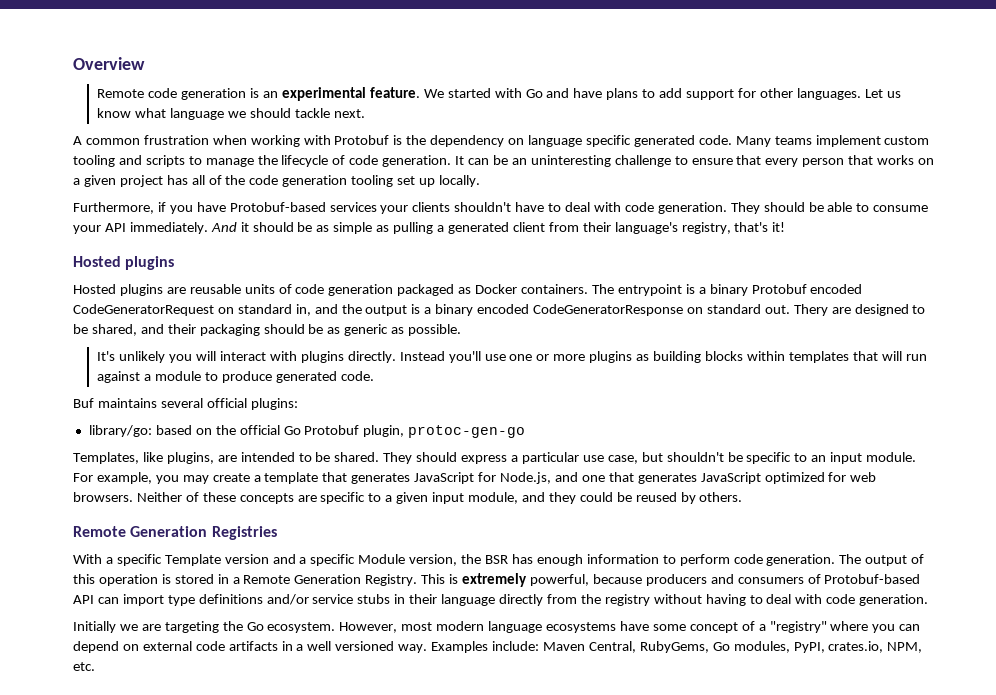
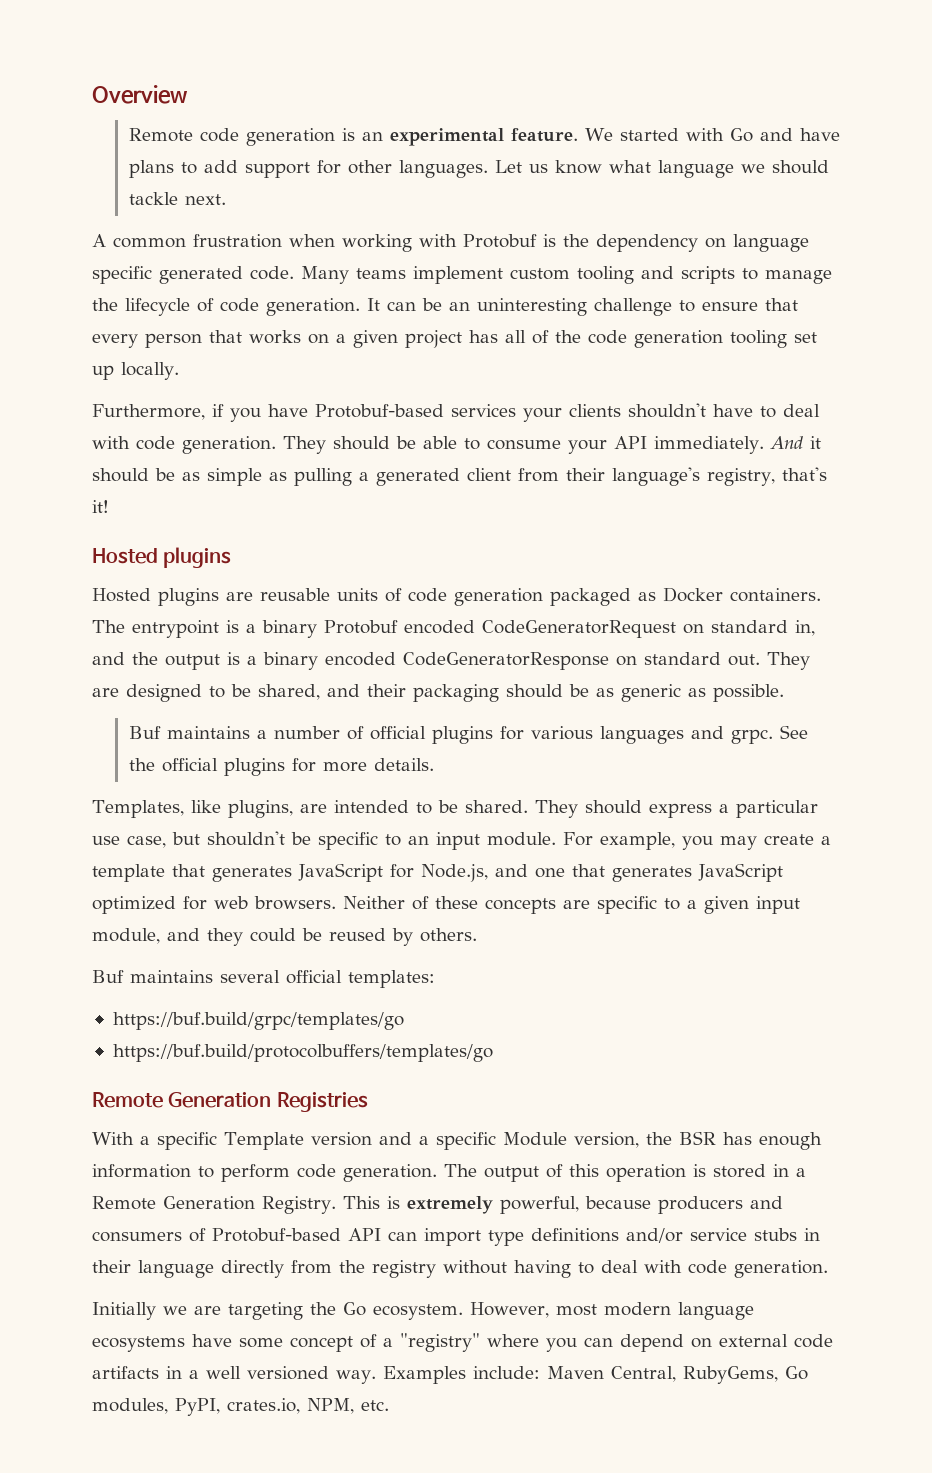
[793,304,828,316] Thery -> [767,652,810,670] They
[97,351,927,363] [97,371,374,383] [73,398,298,410] [88,425,526,438] It's unlikely you will interact with plugins directly. Instead you'll use one or more plugins as building blocks within templates that will run against a module to produce generated code. // Buf maintains several official plugins: // library/go: based on the official Go Protobuf plugin, protoc-gen-go -> [128,725,808,744] [128,758,434,776] Buf maintains a number of official plugins for various languages and grpc. See the official plugins for more details.
(743, 497) none -> [92,970,435,988] [112,1012,404,1030] [112,1044,493,1062] // Buf maintains several official templates: // https://buf.build/grpc/templates/go // https://buf.build/protocolbuffers/templates/go

